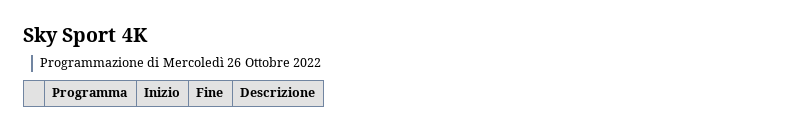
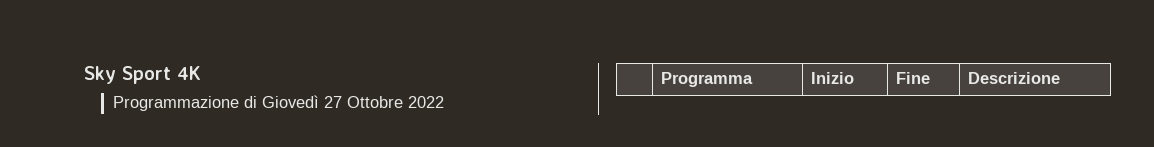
[162,57,242,67] Mercoledì 26 -> [261,95,342,108] Giovedì 27

